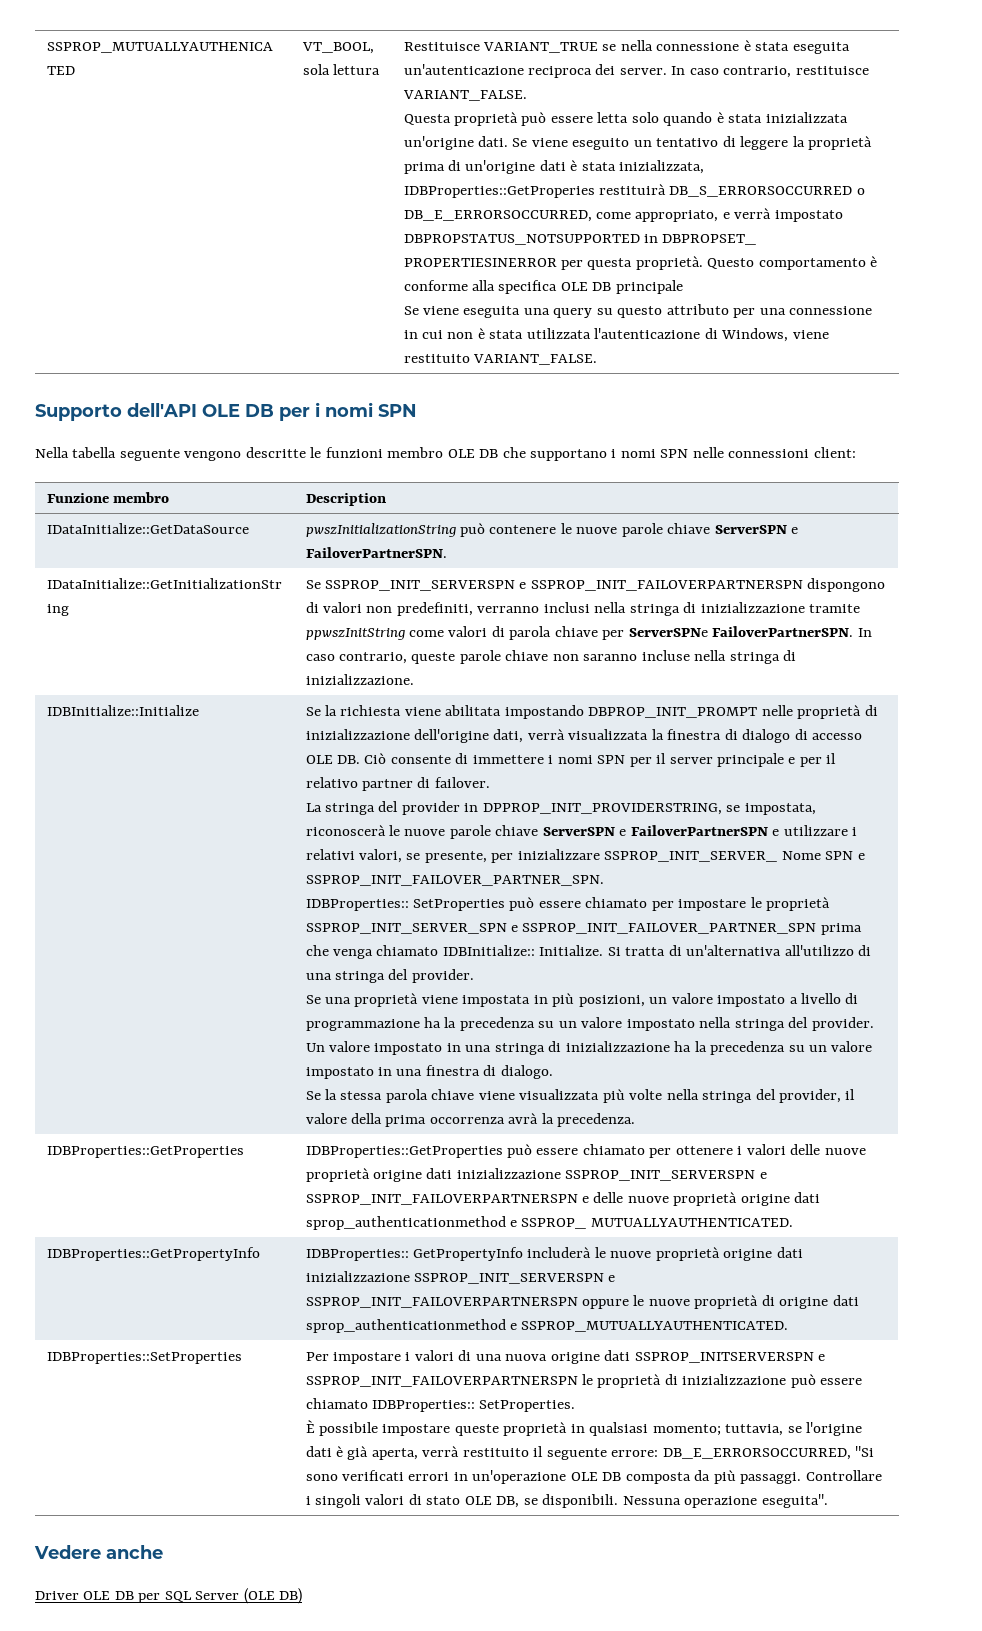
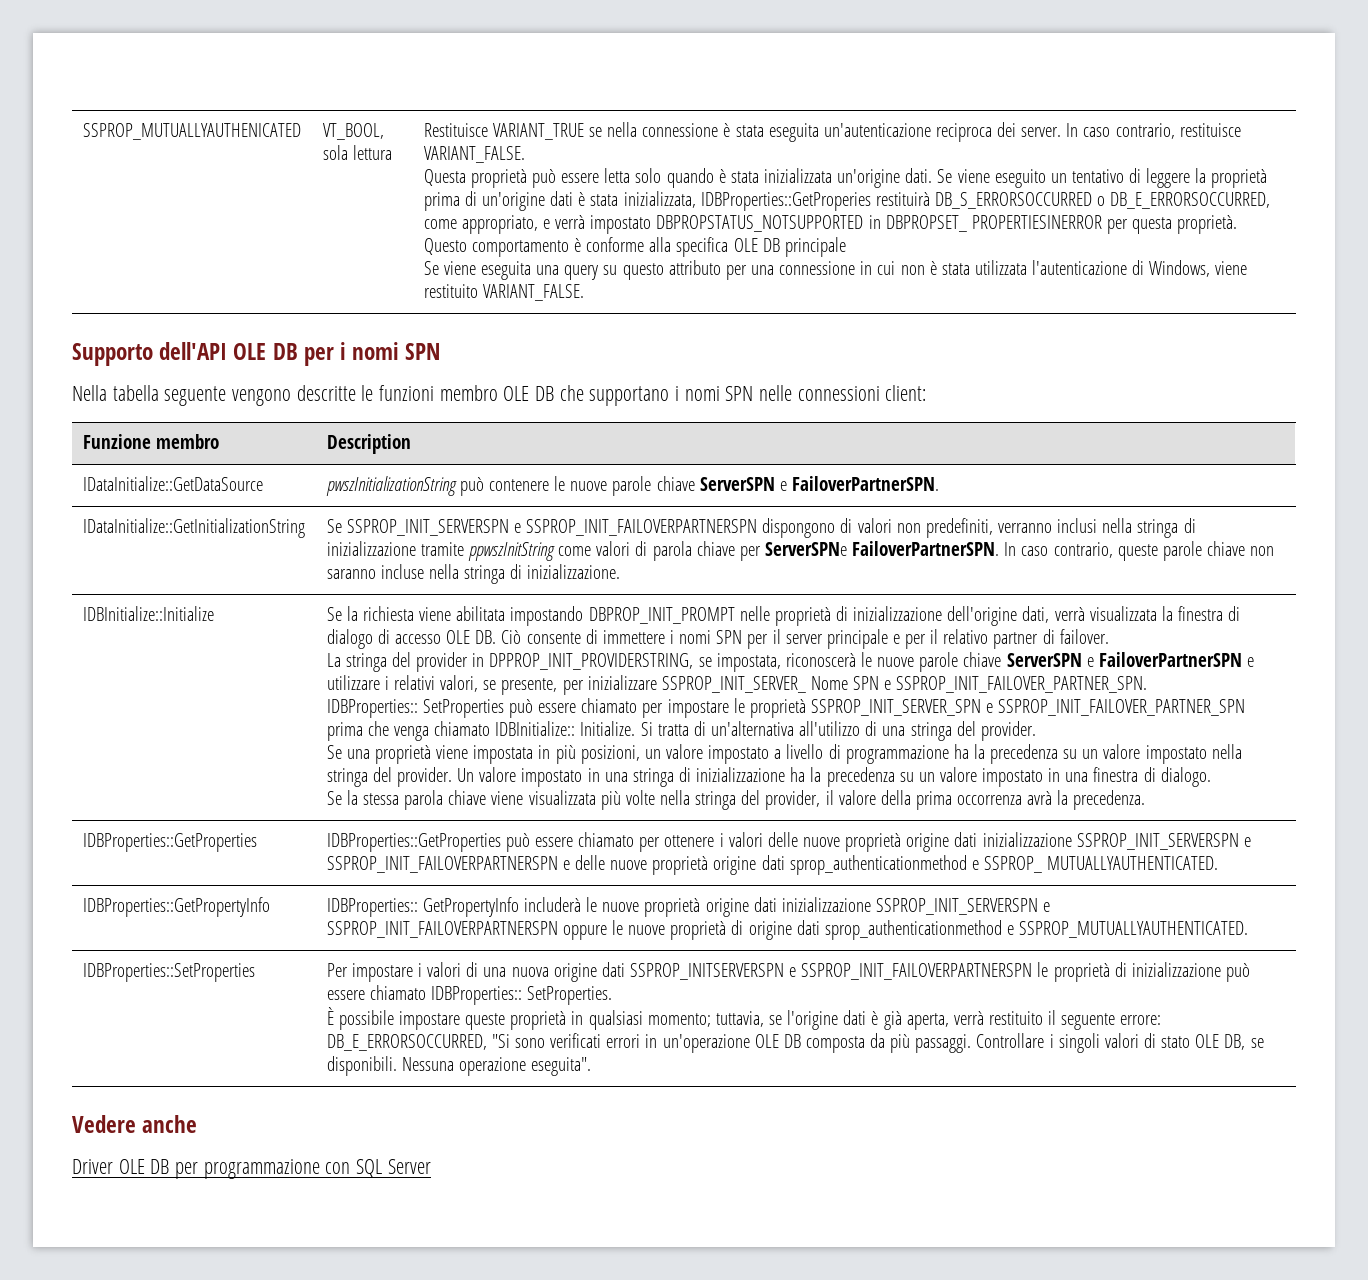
[164,1588,303,1604] SQL Server (OLE DB) -> [203,1159,431,1179] programmazione con SQL Server

